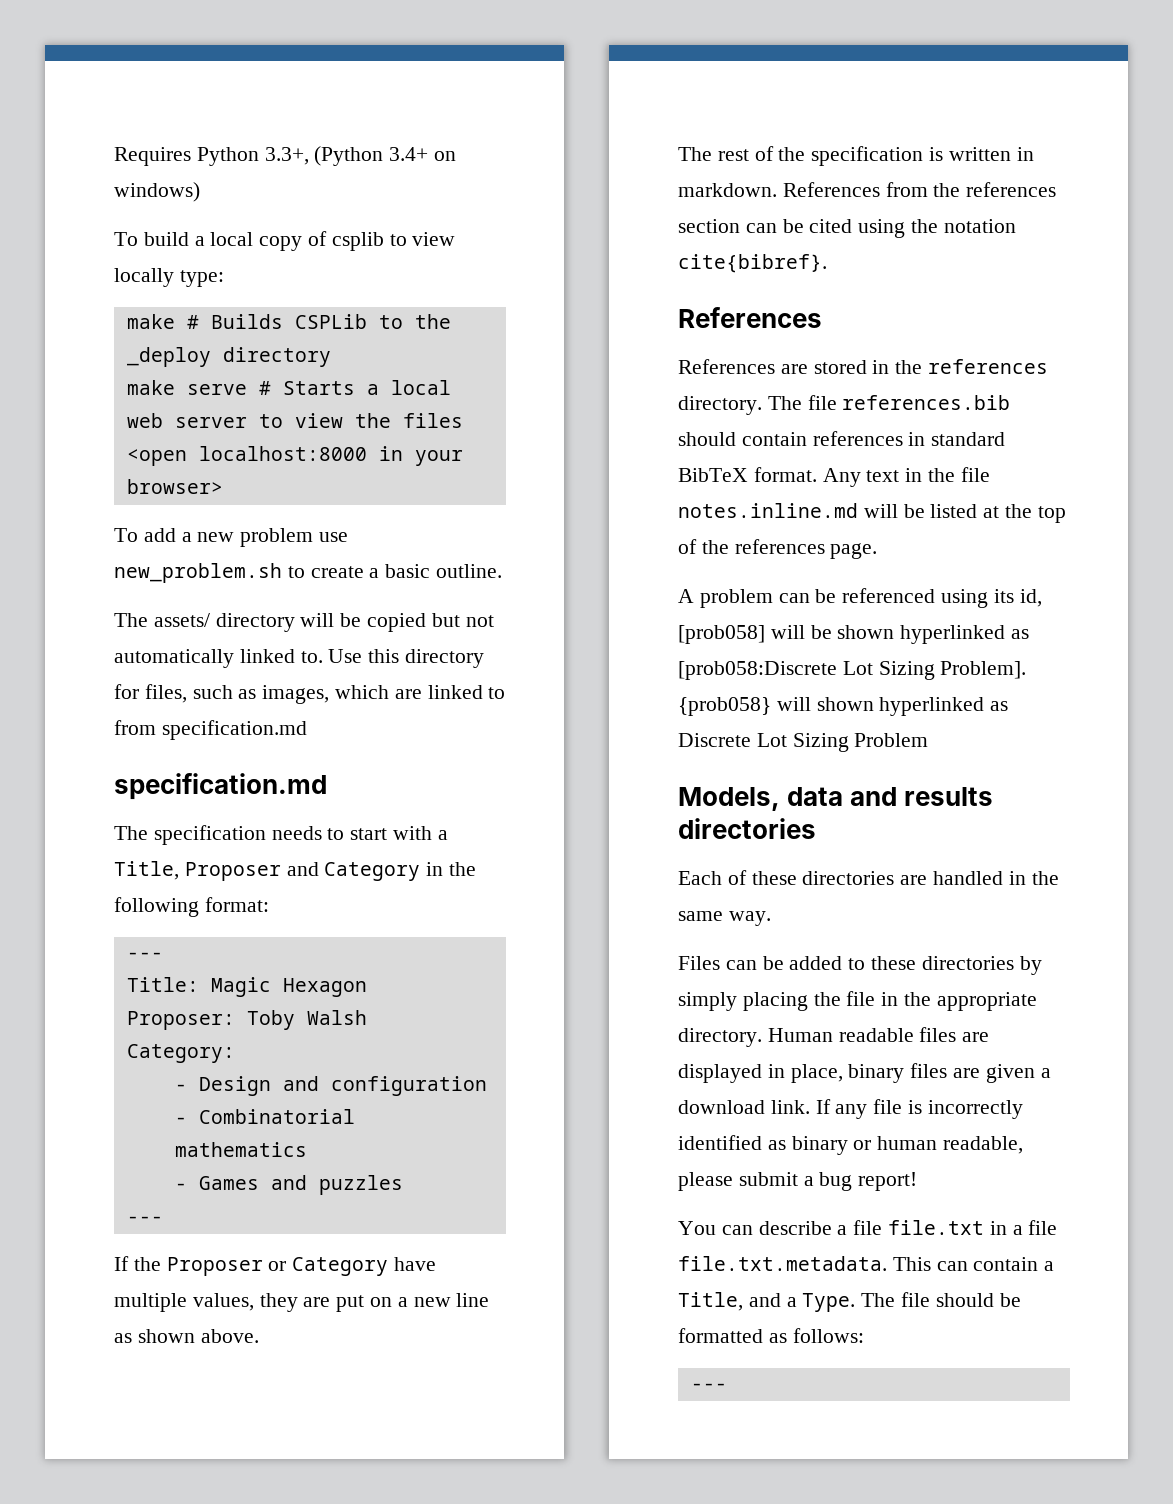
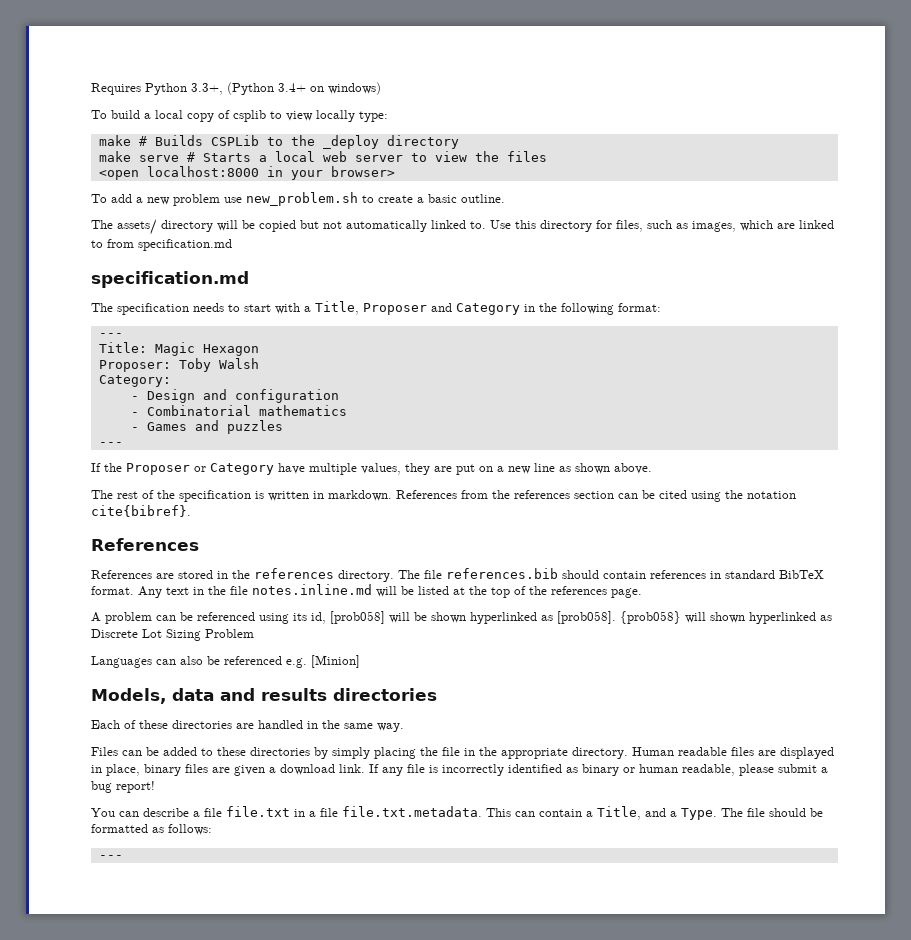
[678,661,1027,680] [prob058:Discrete Lot Sizing Problem]. -> [557,611,616,624] [prob058].
(929, 740) none -> [91,655,360,668] // Languages can also be referenced e.g. [Minion]

